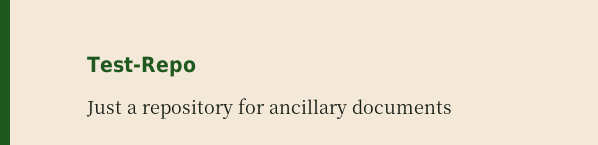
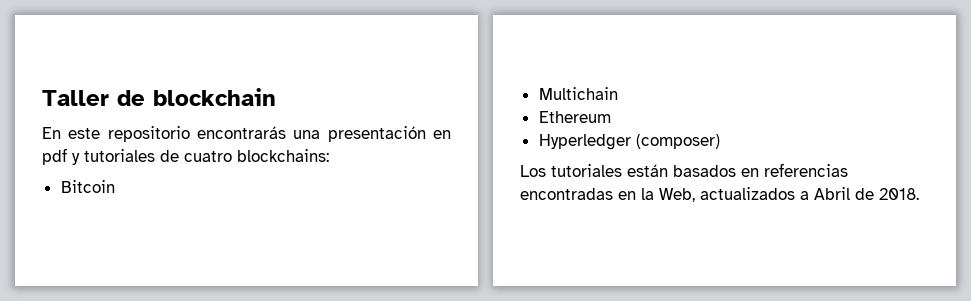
[87,56,196,77] [86,98,452,119] Test-Repo // Just a repository for ancillary documents -> [42,88,276,106] [42,126,451,142] [42,148,329,165] [60,180,115,193] [538,87,618,100] [538,111,611,123] [538,134,720,150] [520,163,848,177] [520,187,919,202] Taller de blockchain // En este repositorio encontrarás una presentación en pdf y tutoriales de cuatro blockchains: // Bitcoin // Multichain // Ethereum // Hyperledger (composer) // Los tutoriales están basados en referencias encontradas en la Web, actualizados a Abril de 2018.

